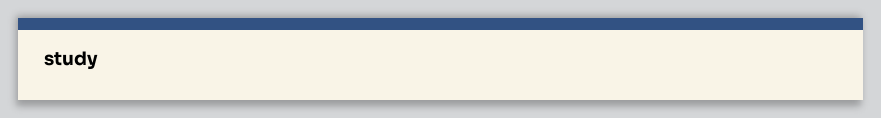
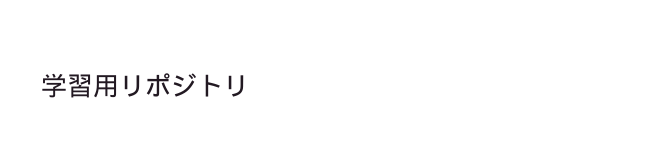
[44,51,98,70] study -> [41,73,249,98] 学習用リポジトリ

